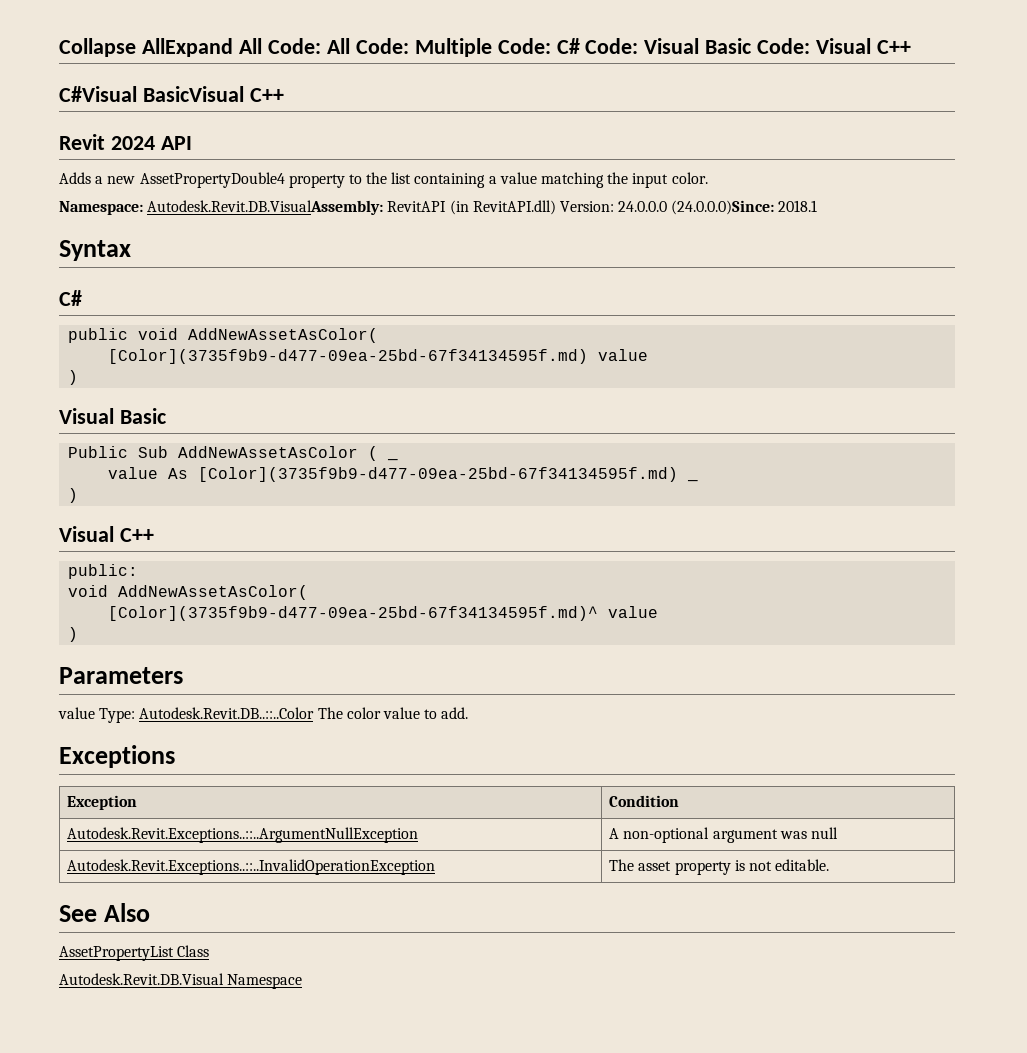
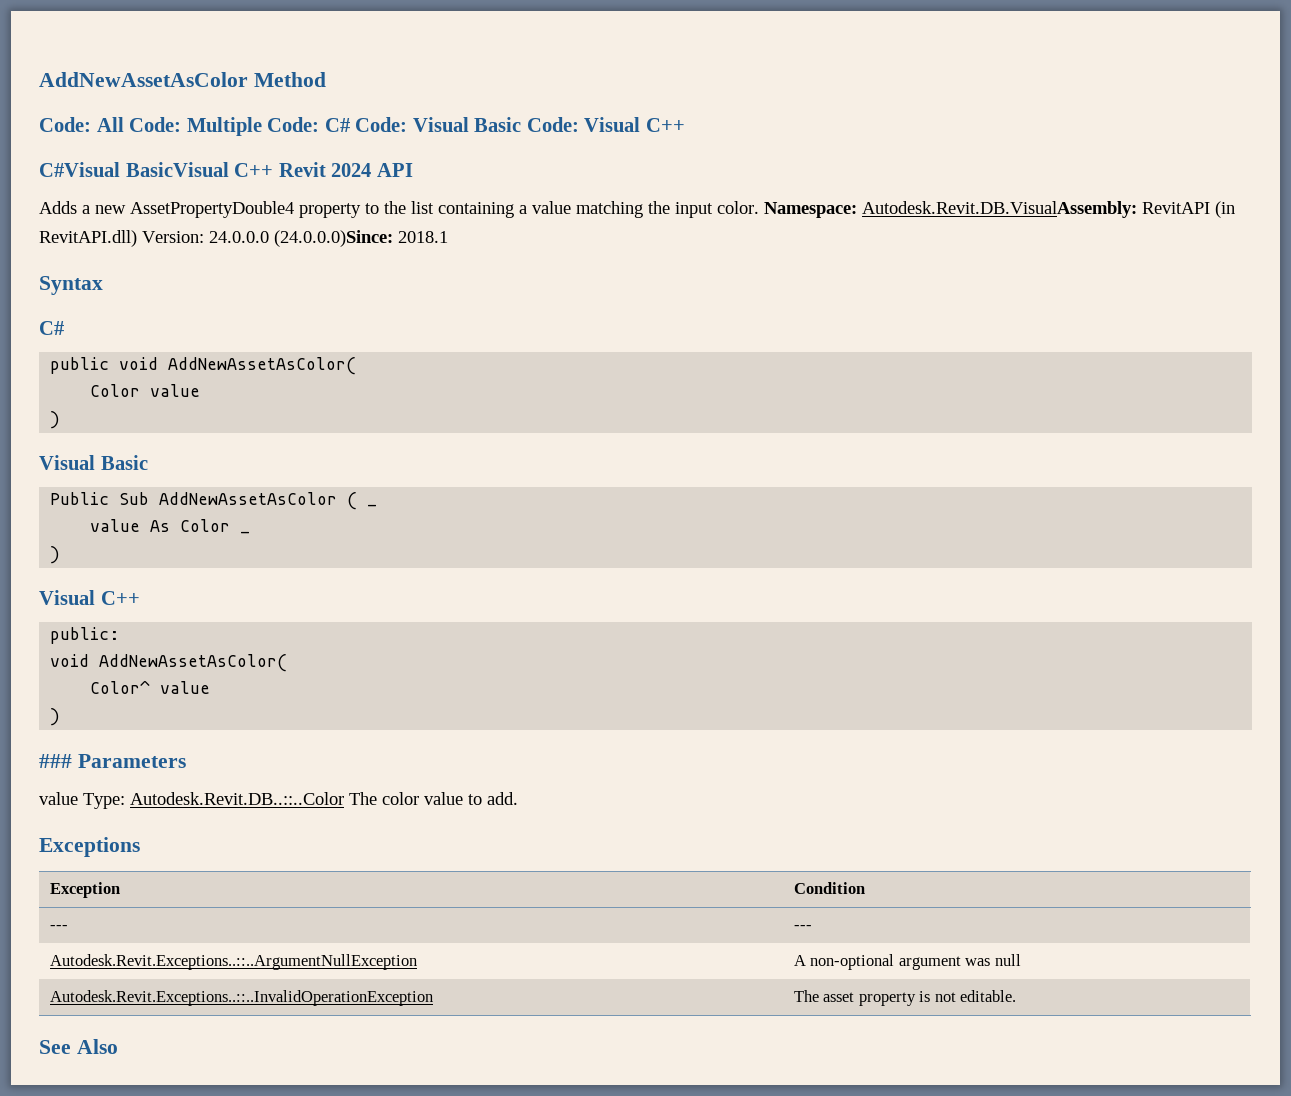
[59,38,262,57] Collapse AllExpand All -> [39,72,326,87] AddNewAssetAsColor Method //
(284, 95) // -> (274, 170) none
(708, 178) // -> (759, 207) none
[108,349,589,364] [Color](3735f9b9-d477-09ea-25bd-67f34134595f.md) -> [90,384,141,397] Color
[198,467,679,482] [Color](3735f9b9-d477-09ea-25bd-67f34134595f.md) -> [180,519,231,532] Color
[108,606,659,621] [68,627,79,642] [Color](3735f9b9-d477-09ea-25bd-67f34134595f.md)^ value // ) // -> [90,680,211,694] [50,708,61,726] [39,754,72,768] Color^ value // ) // ###
(680, 801) none -> [49,925,68,930] [793,925,812,930] // --- | ---
[59,945,210,961] [59,973,303,989] // AssetPropertyList Class // Autodesk.Revit.DB.Visual Namespace -> (118, 1046) none

